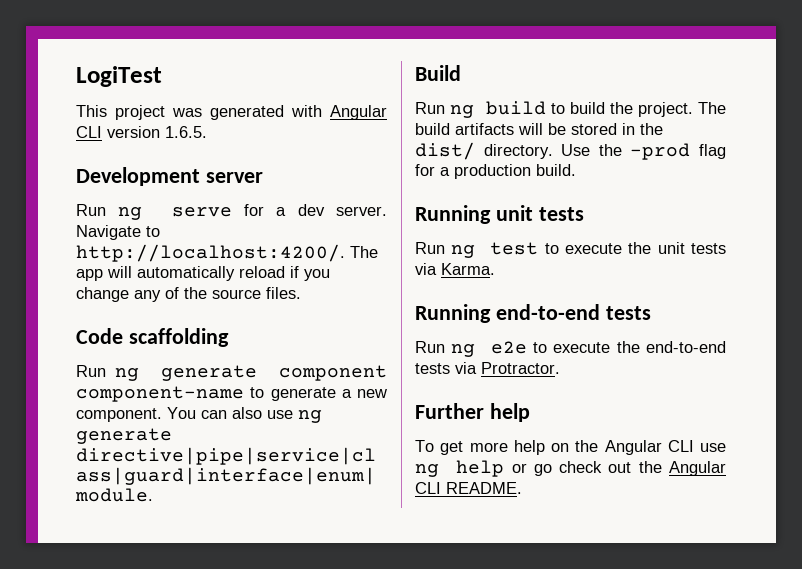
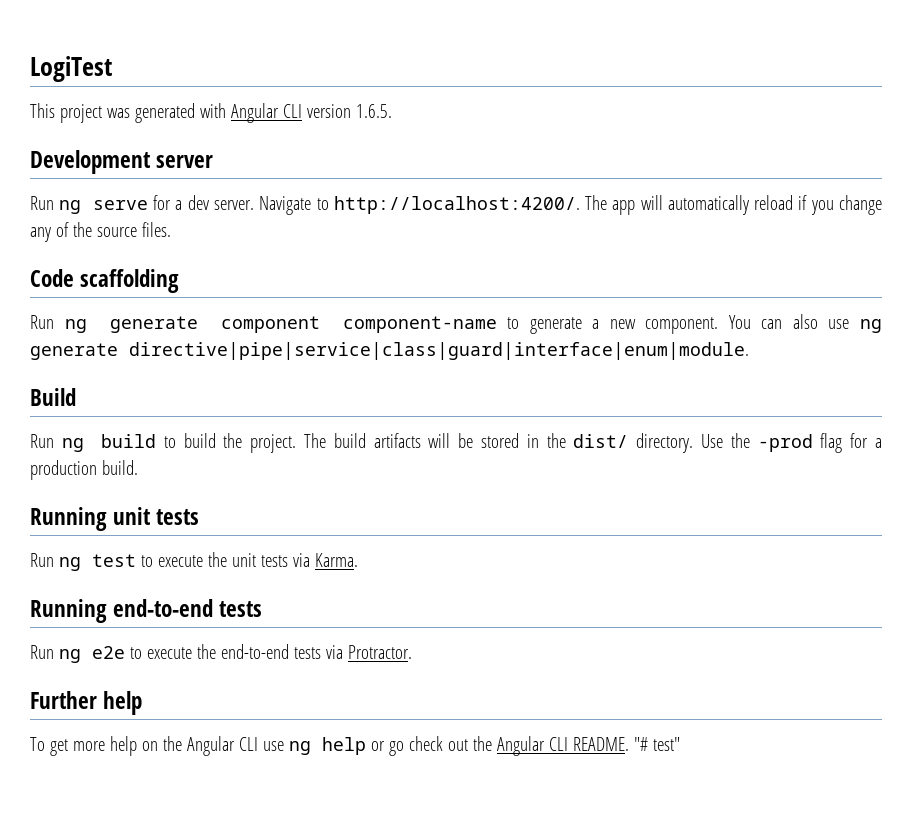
(522, 488) none -> [633,737,680,751] "# test"

